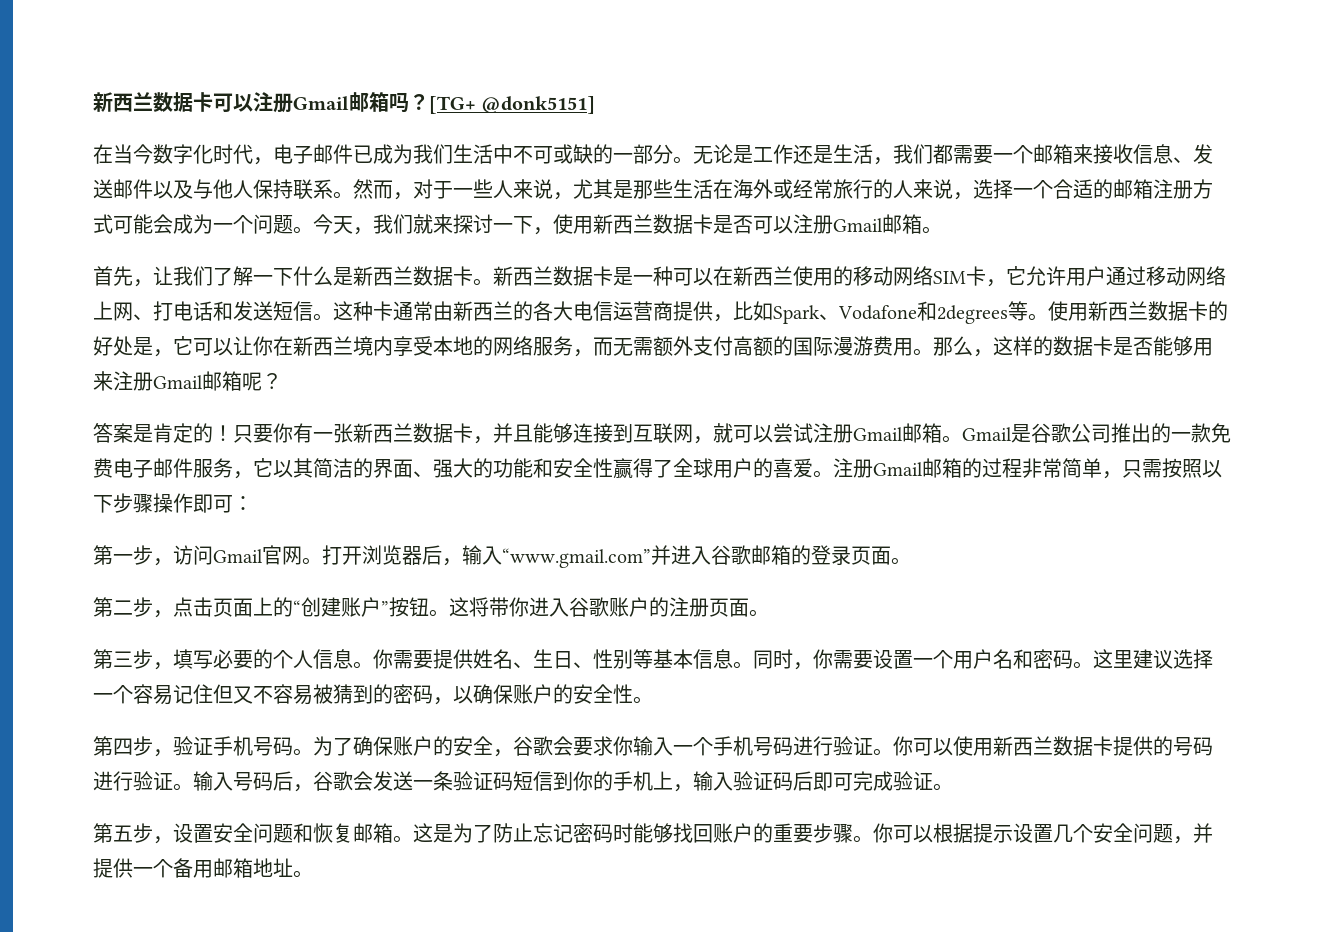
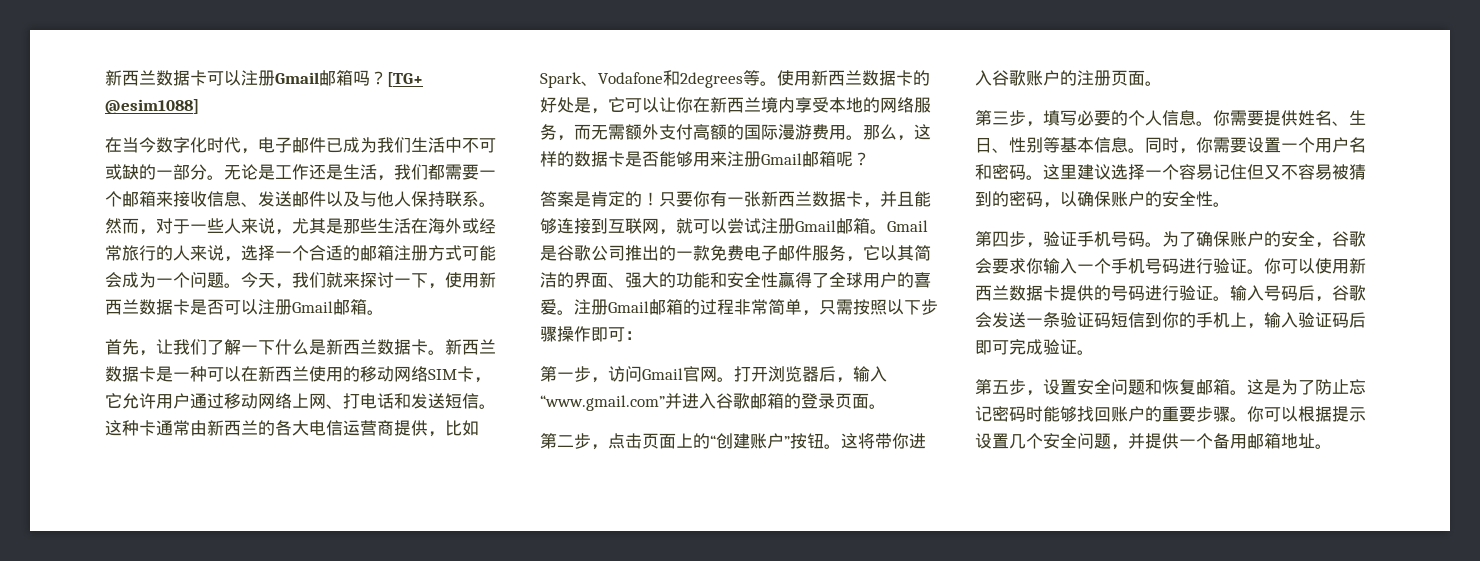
[481,96,596,114] @donk5151] -> [105,99,199,114] @esim1088]

